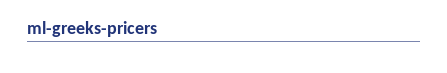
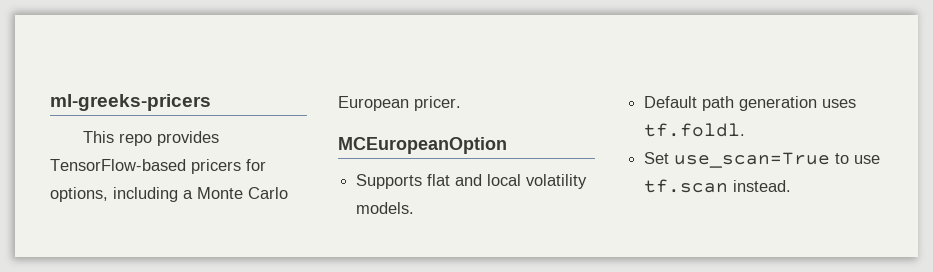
(157, 29) none -> [82,131,219,146] [50,159,266,174] [50,187,288,202] [338,96,461,111] [338,137,507,154] [356,174,588,189] [356,202,415,214] [644,96,857,111] [644,123,746,137] [644,152,881,168] [644,179,792,193] // This repo provides TensorFlow-based pricers for options, including a Monte Carlo European pricer. // MCEuropeanOption // Supports flat and local volatility models. // Default path generation uses tf.foldl. // Set use_scan=True to use tf.scan instead.

